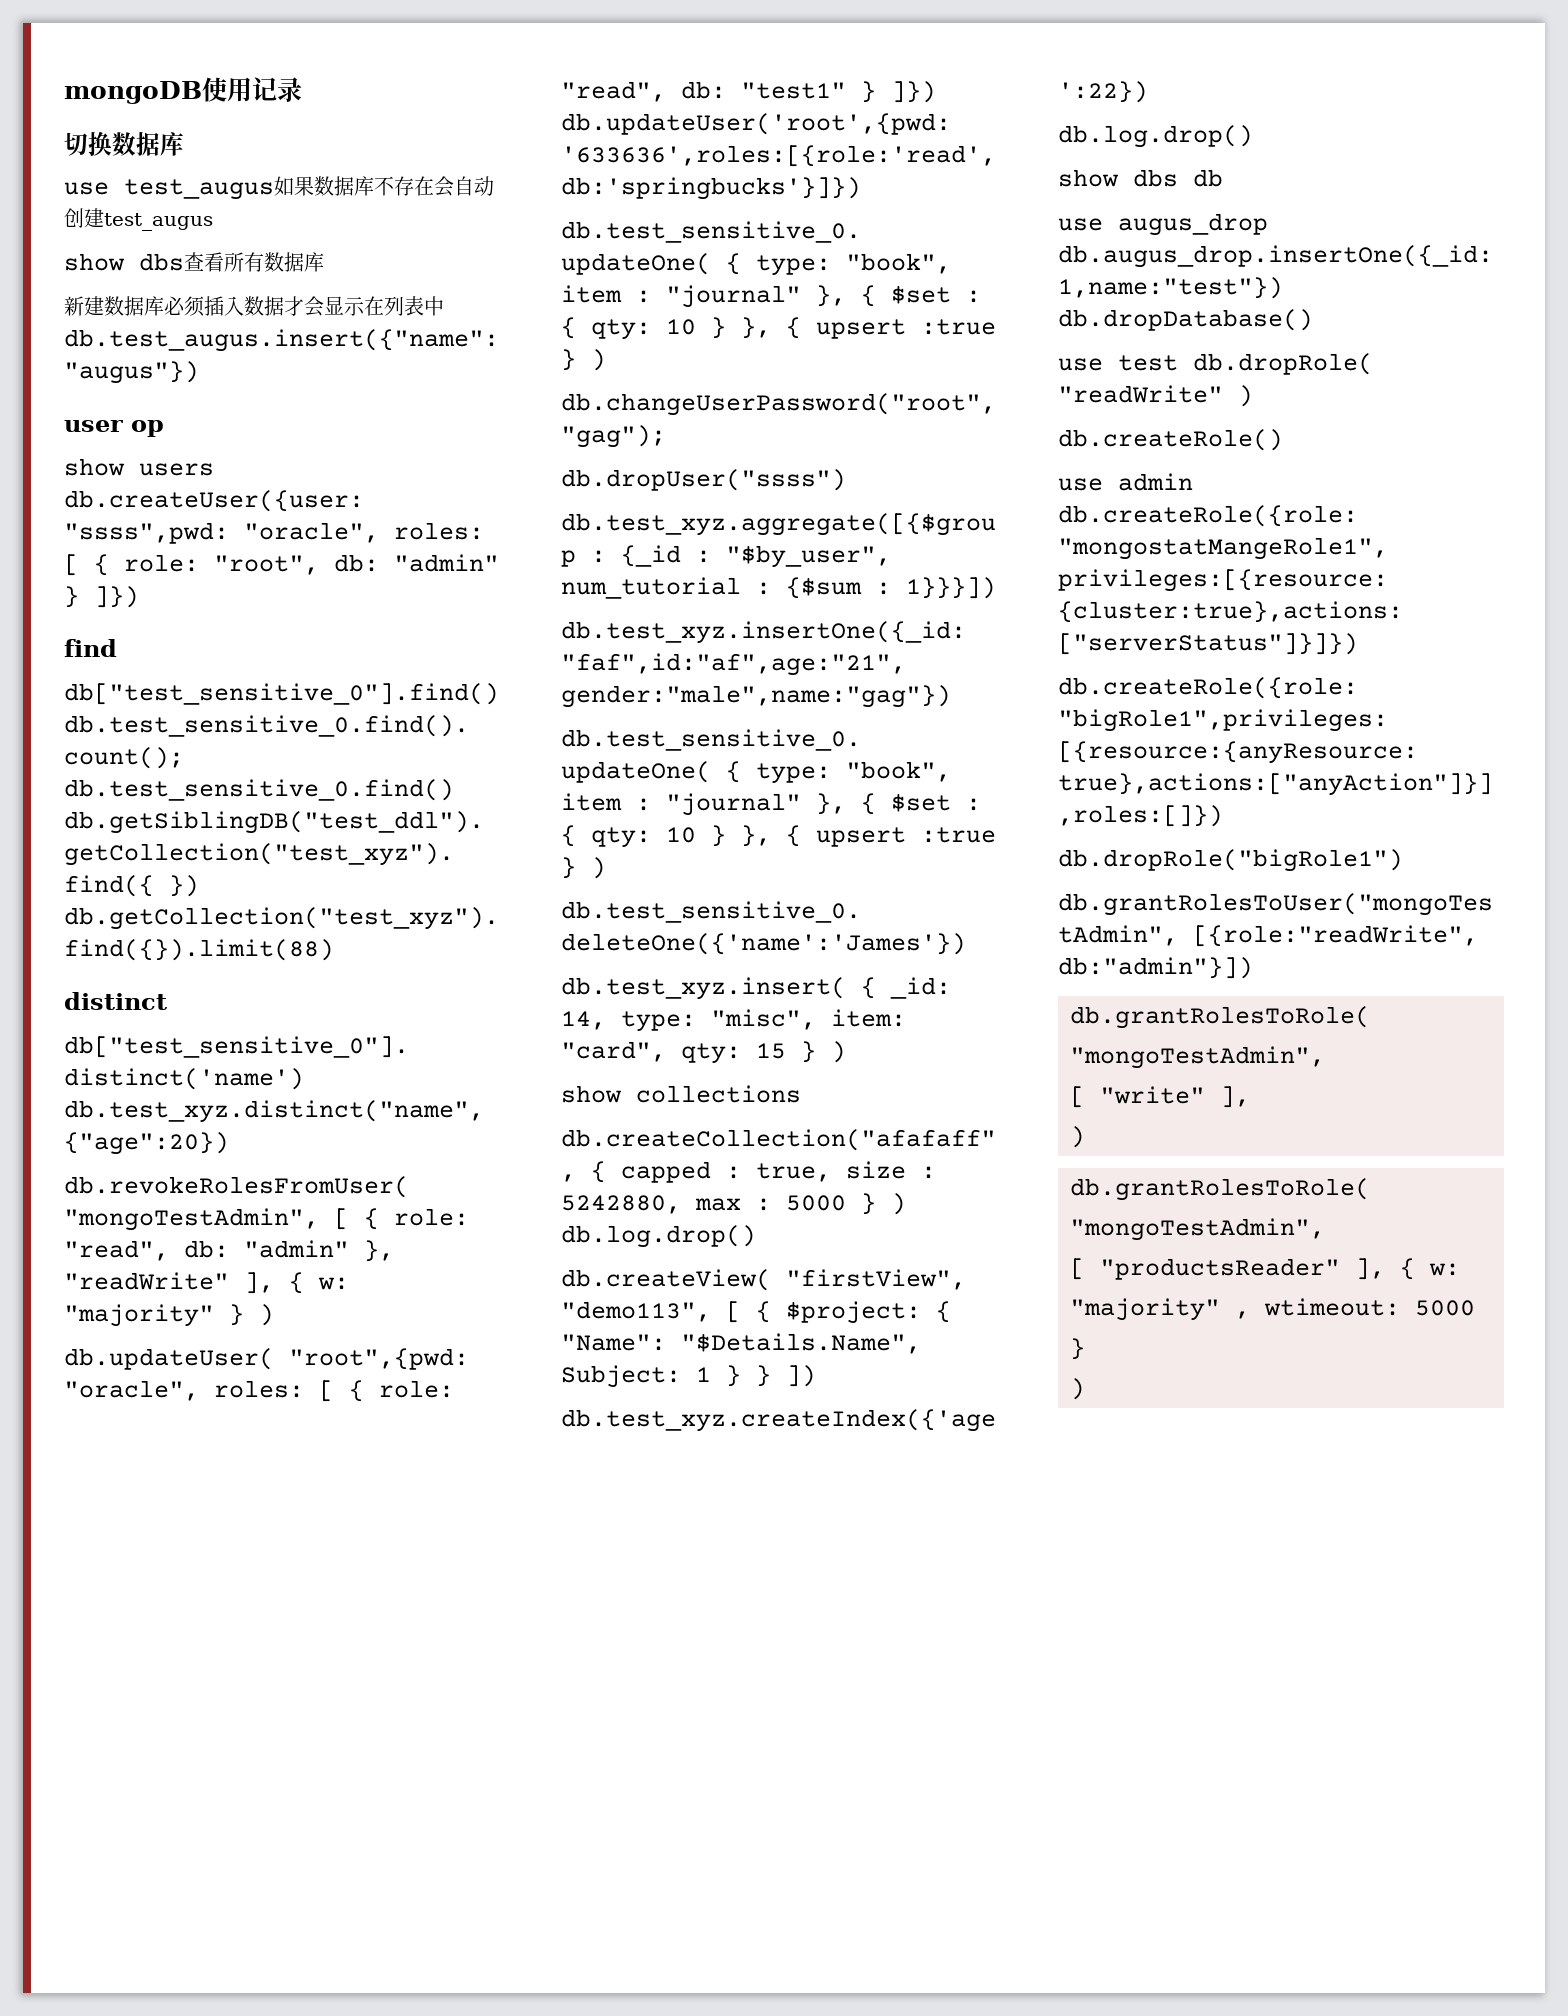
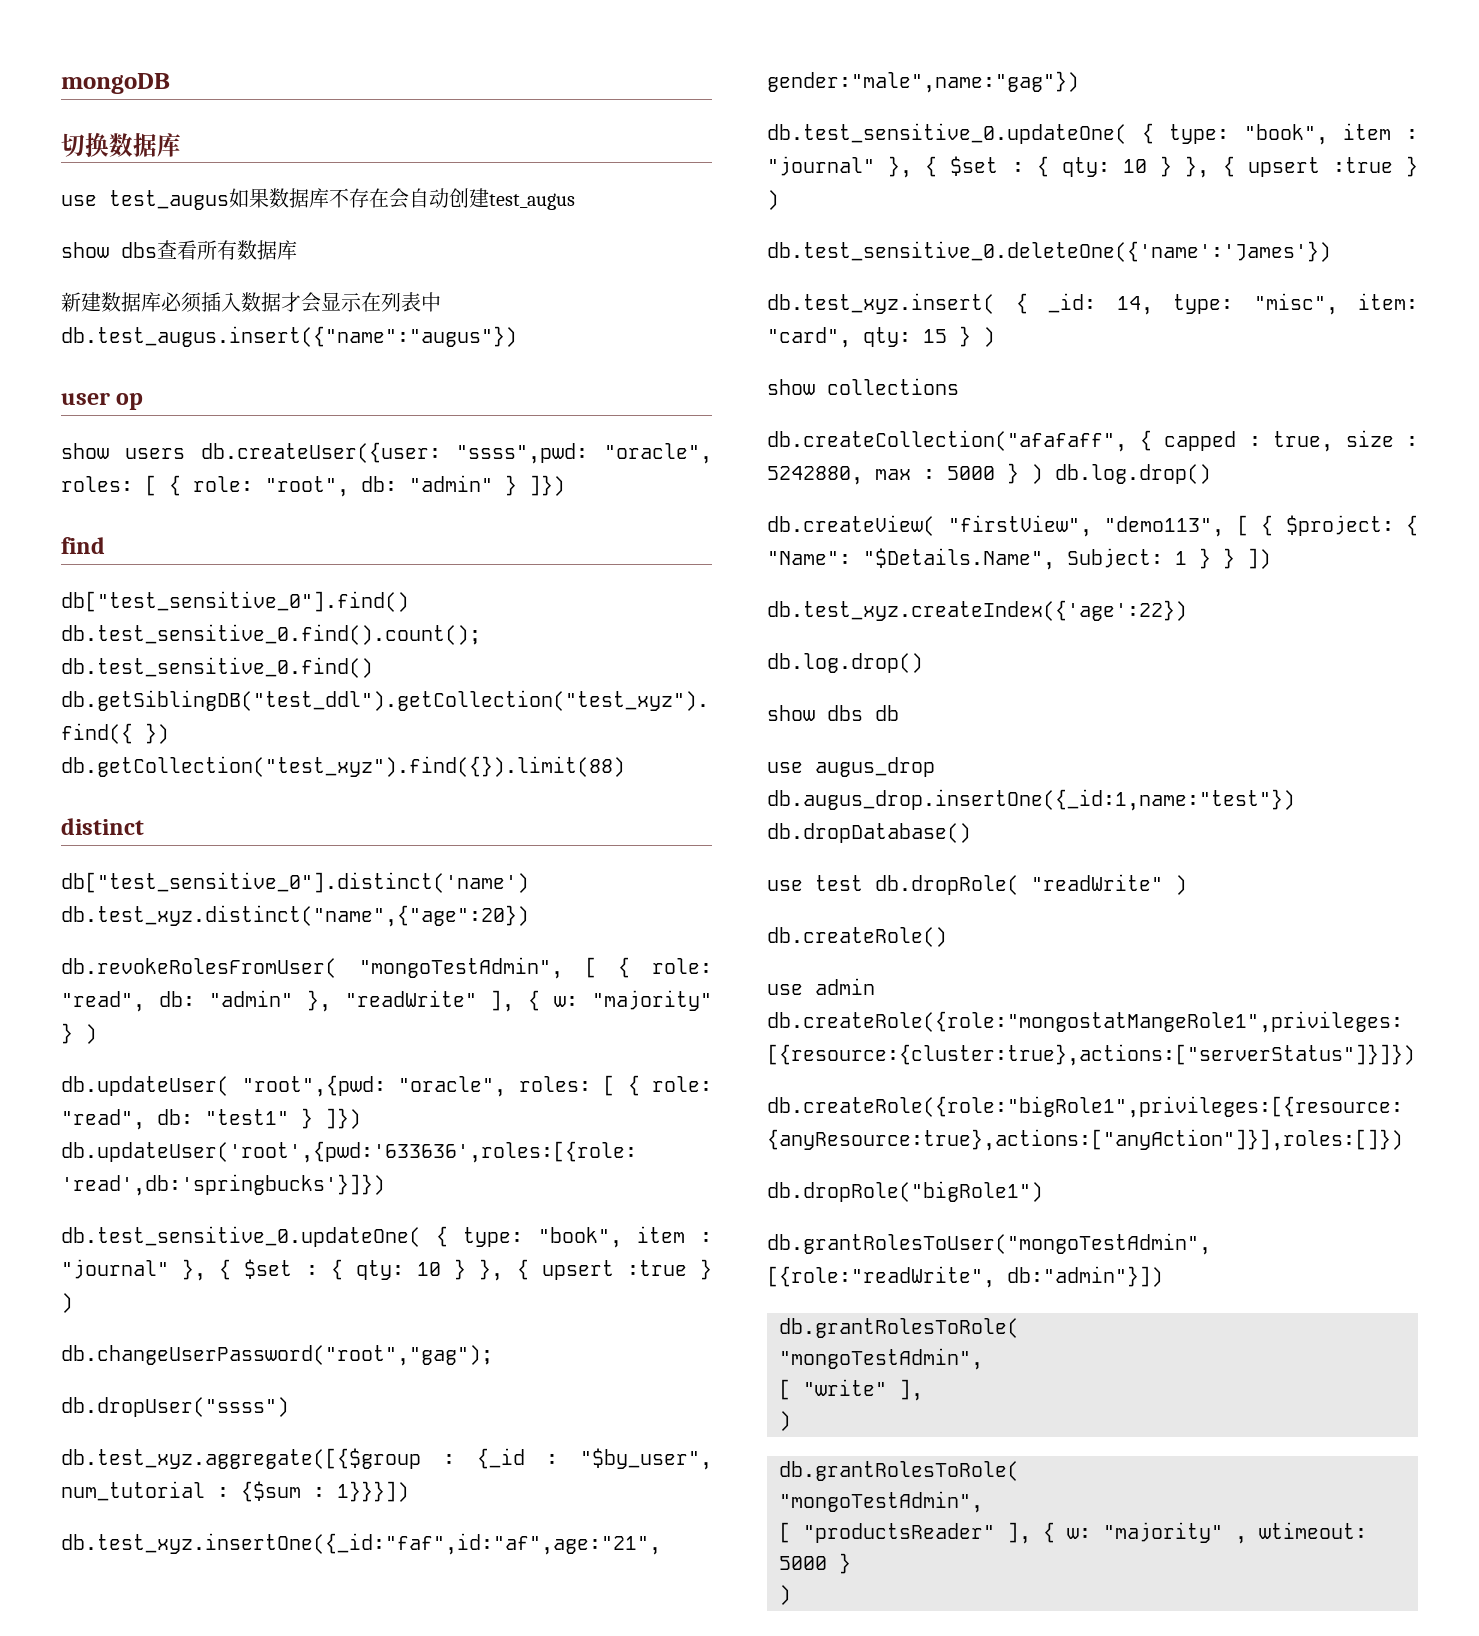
[202,77,302,102] 使用记录 -> (170, 83) none

